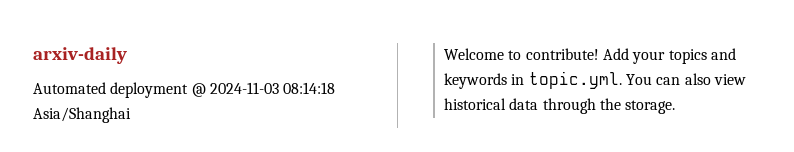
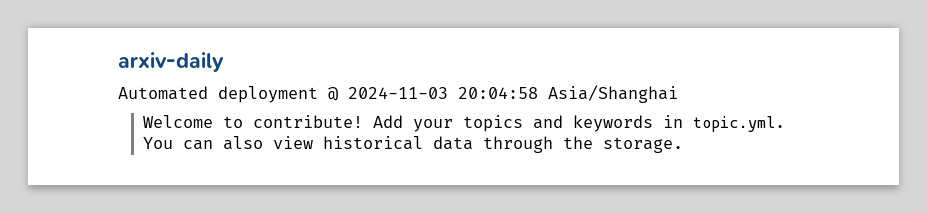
[283,82,336,94] 08:14:18 -> [458,87,538,99] 20:04:58

